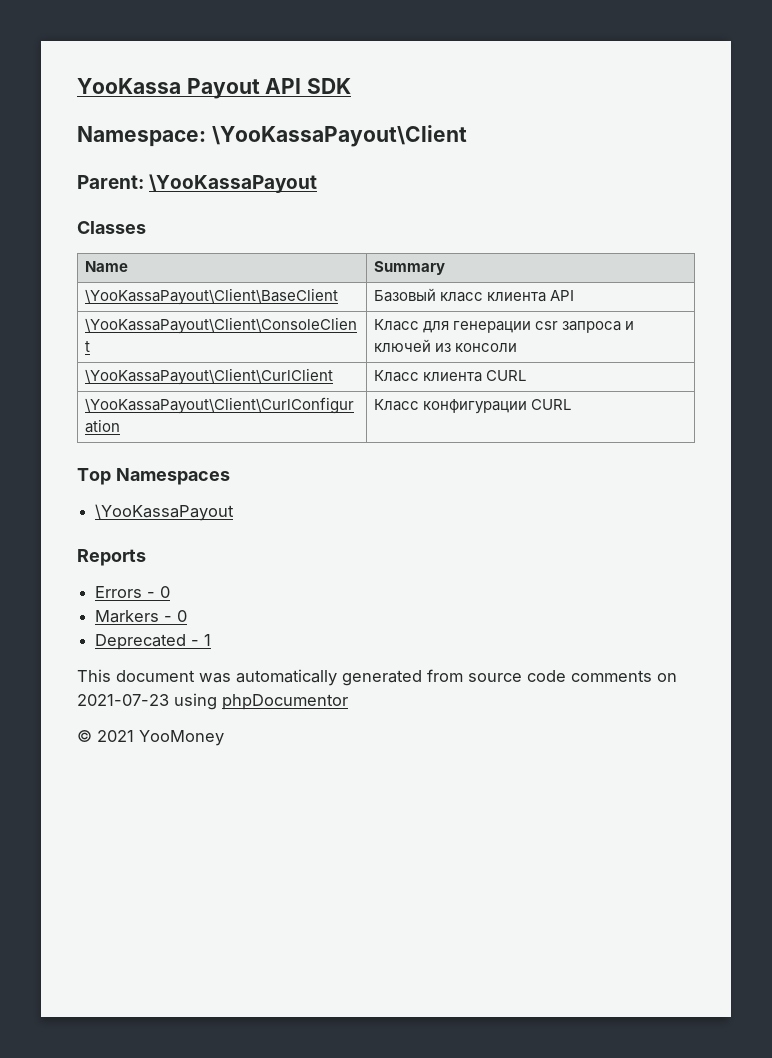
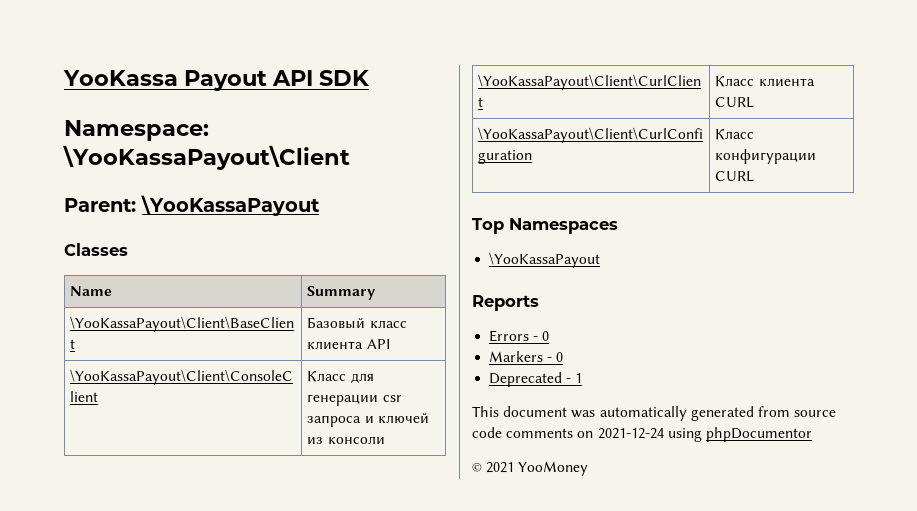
[77,694,169,706] 2021-07-23 -> [597,428,664,439] 2021-12-24

